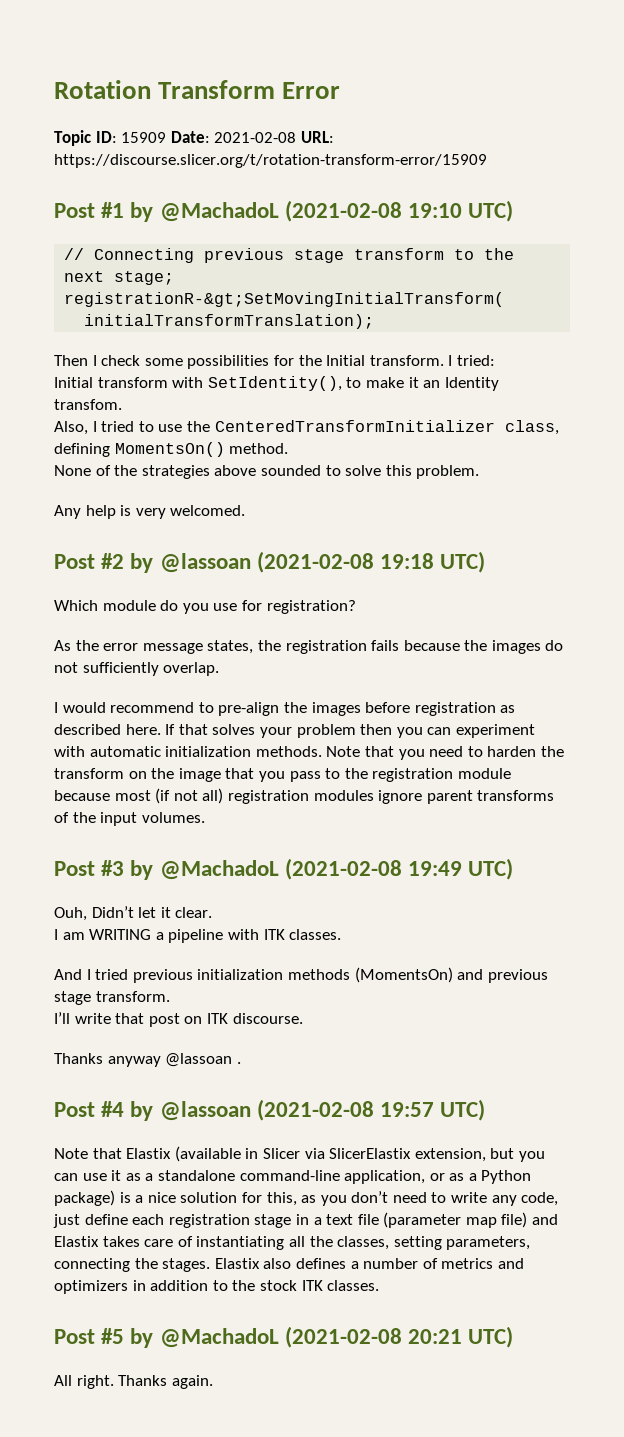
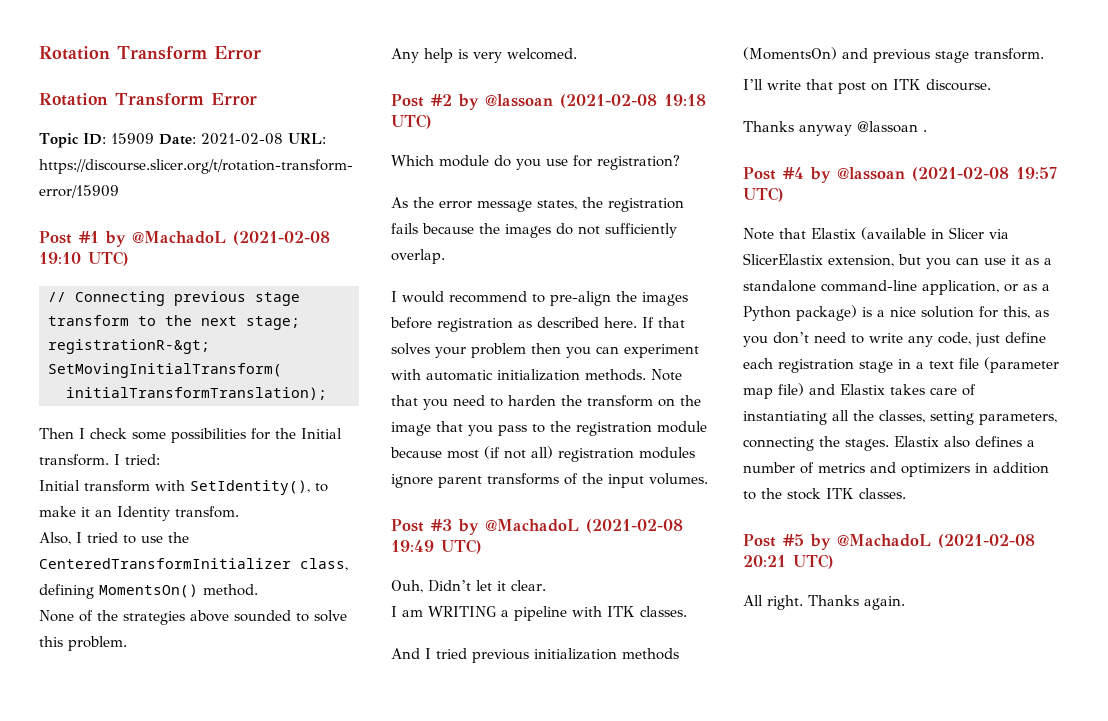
[54,80,341,99] Rotation Transform Error -> [39,46,261,60] [39,93,257,106] Rotation Transform Error // Rotation Transform Error

